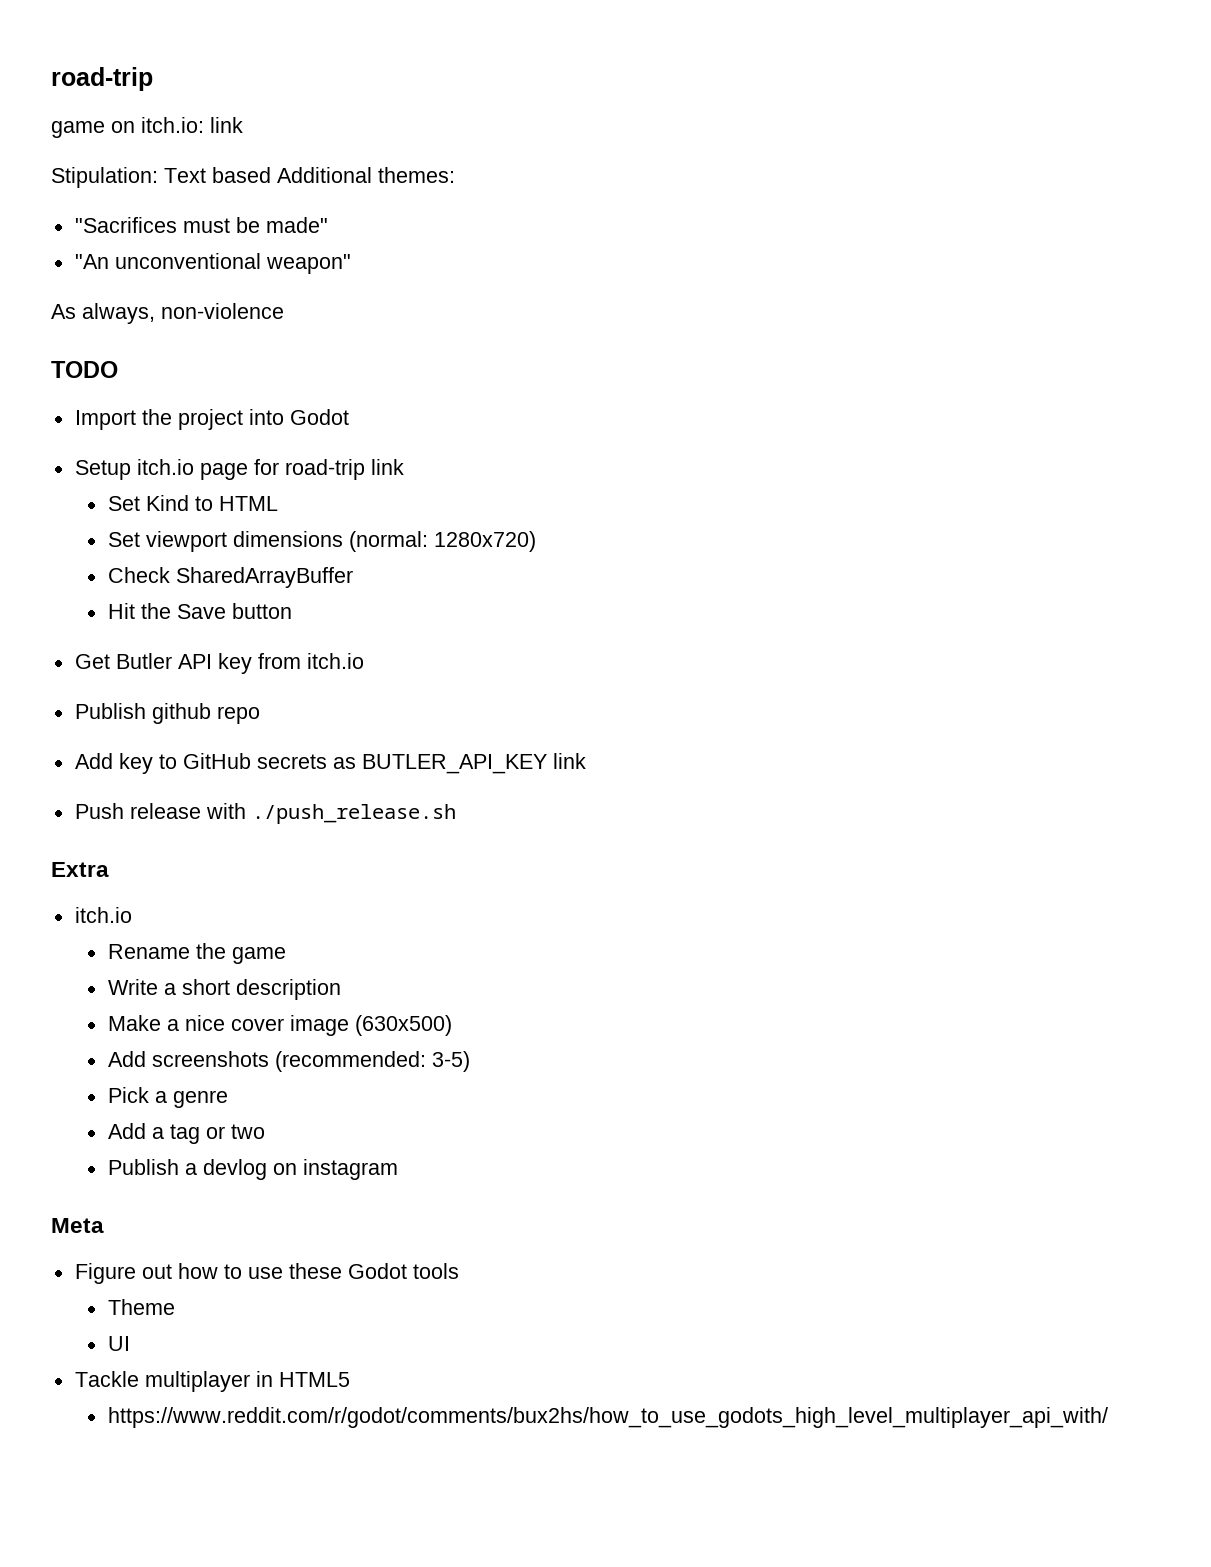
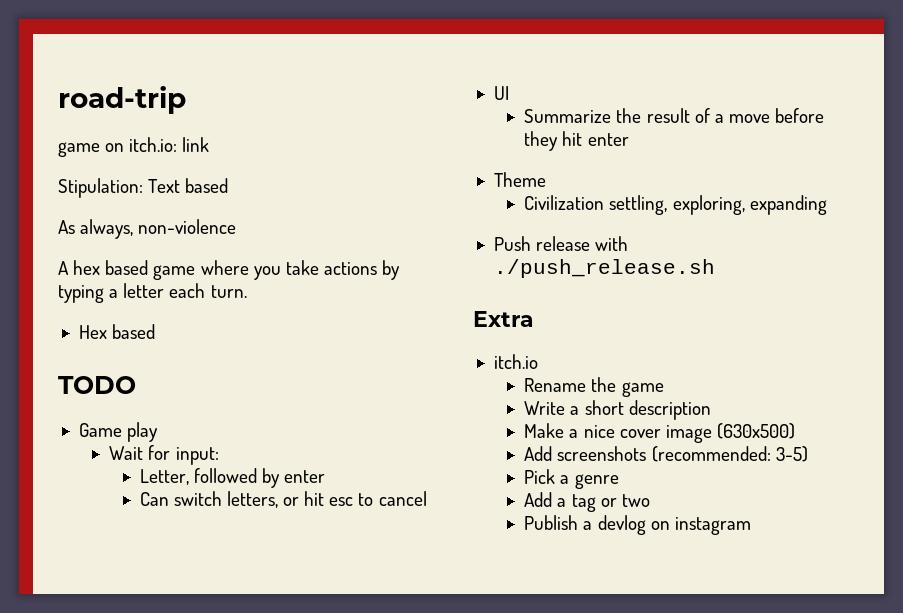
[277,167,455,183] [74,217,328,233] [74,253,351,274] [51,303,284,324] [51,361,118,378] [74,409,349,430] [74,459,404,480] [107,495,278,511] [107,531,536,552] [107,567,353,588] [107,603,292,619] [74,653,364,674] [74,703,260,724] [74,753,586,774] Additional themes: // "Sacrifices must be made" // "An unconventional weapon" // As always, non-violence // TODO // Import the project into Godot // Setup itch.io page for road-trip link // Set Kind to HTML // Set viewport dimensions (normal: 1280x720) // Check SharedArrayBuffer // Hit the Save button // Get Butler API key from itch.io // Publish github repo // Add key to GitHub secrets as BUTLER_API_KEY link -> [58,219,237,239] [58,260,401,280] [58,283,247,303] [78,324,156,339] [58,376,136,394] [78,422,159,442] [109,445,219,465] [139,468,326,488] [139,491,427,508] [493,86,509,100] [524,108,825,123] [524,131,629,151] [493,172,546,187] [524,195,827,215] // As always, non-violence // A hex based game where you take actions by typing a letter each turn. // Hex based // TODO // Game play // Wait for input: // Letter, followed by enter // Can switch letters, or hit esc to cancel // UI // Summarize the result of a move before they hit enter // Theme // Civilization settling, exploring, expanding
[51,1218,104,1233] [74,1263,459,1284] [107,1299,175,1315] [107,1336,130,1351] [74,1371,350,1392] [107,1407,1108,1428] // Meta // Figure out how to use these Godot tools // Theme // UI // Tackle multiplayer in HTML5 // https://www.reddit.com/r/godot/comments/bux2hs/how_to_use_godots_high_level_multiplayer_api_with/ -> (751, 526) none

